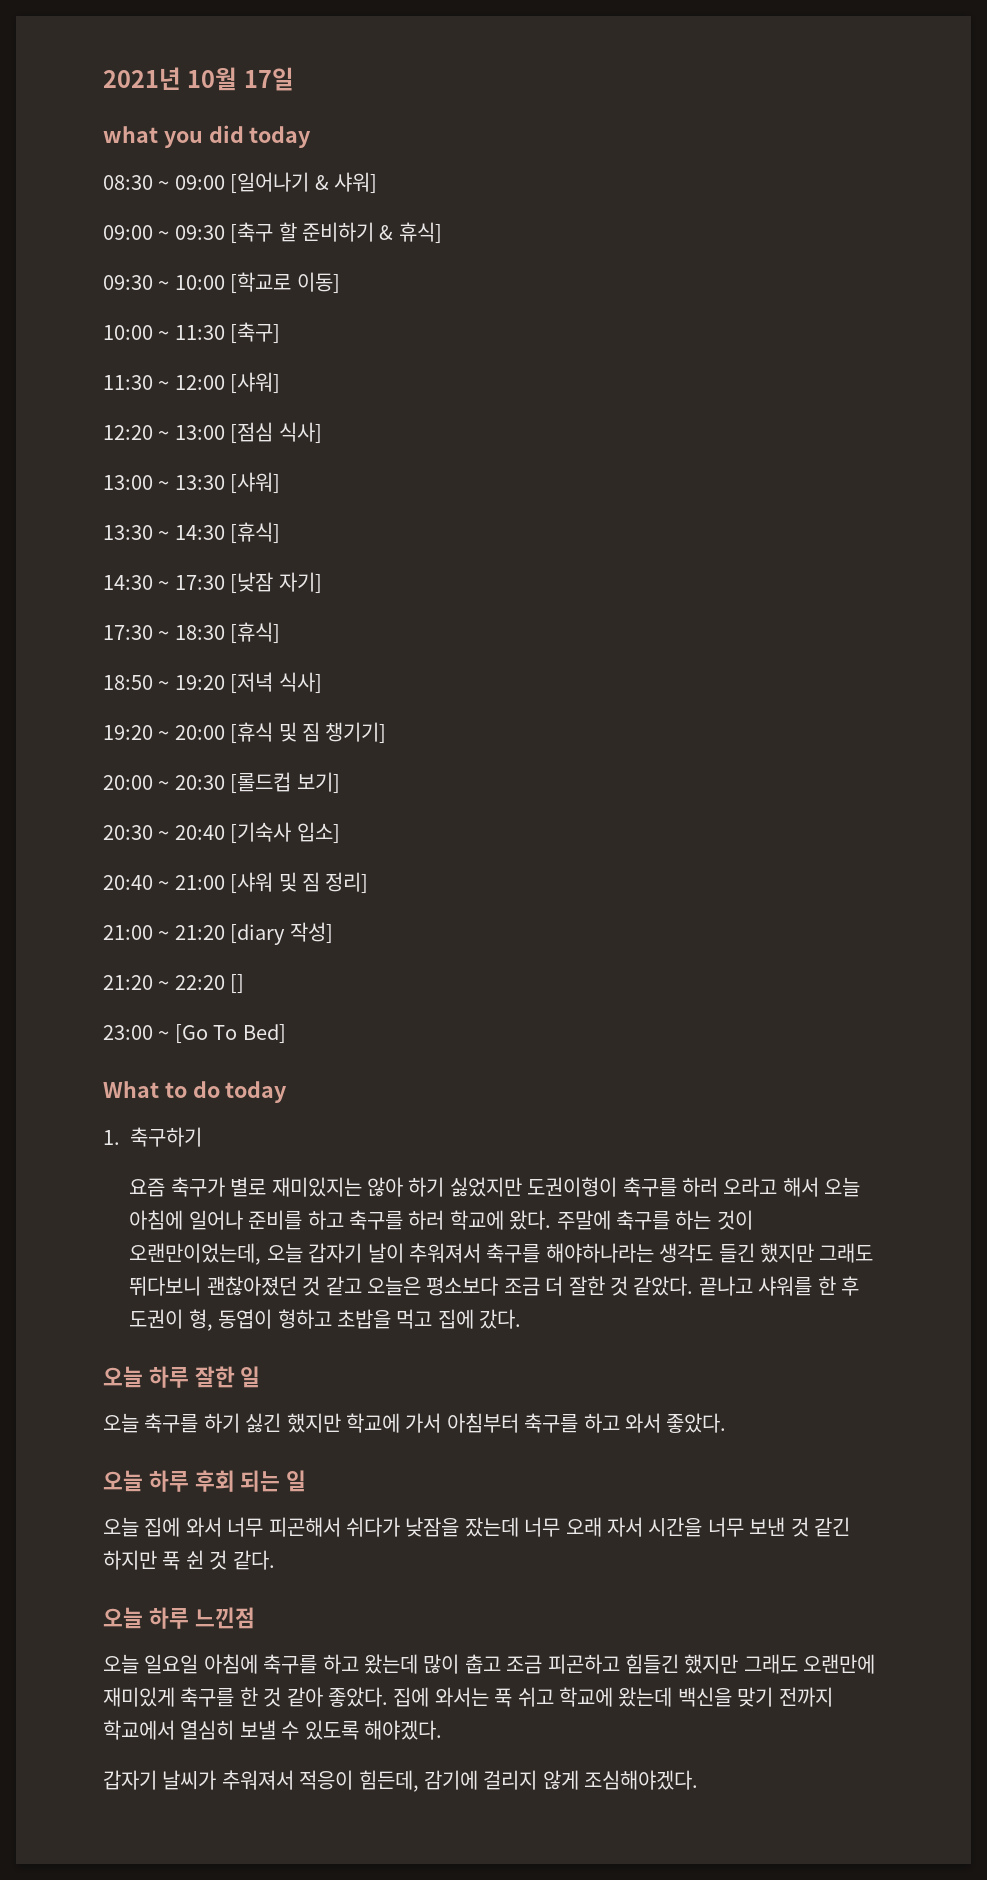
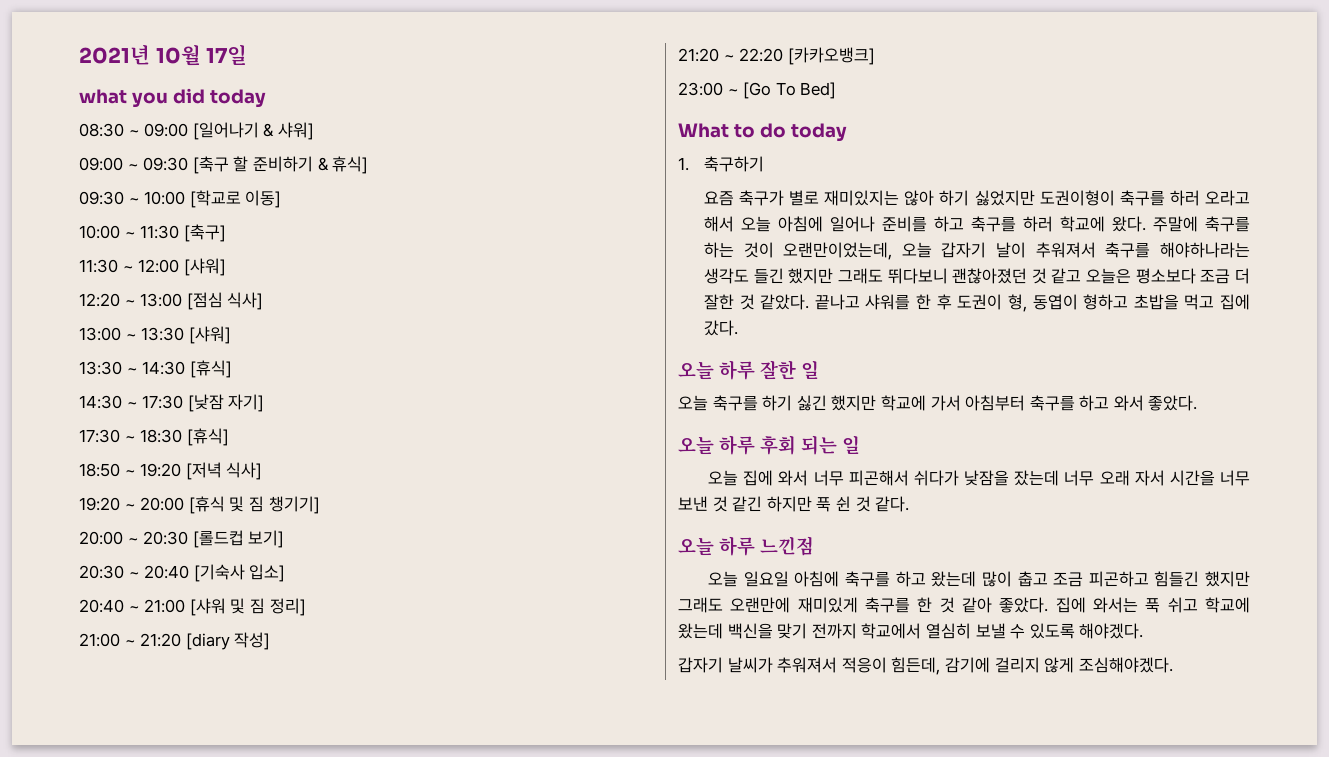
[230,974,245,994] [] -> [787,47,875,65] [카카오뱅크]

